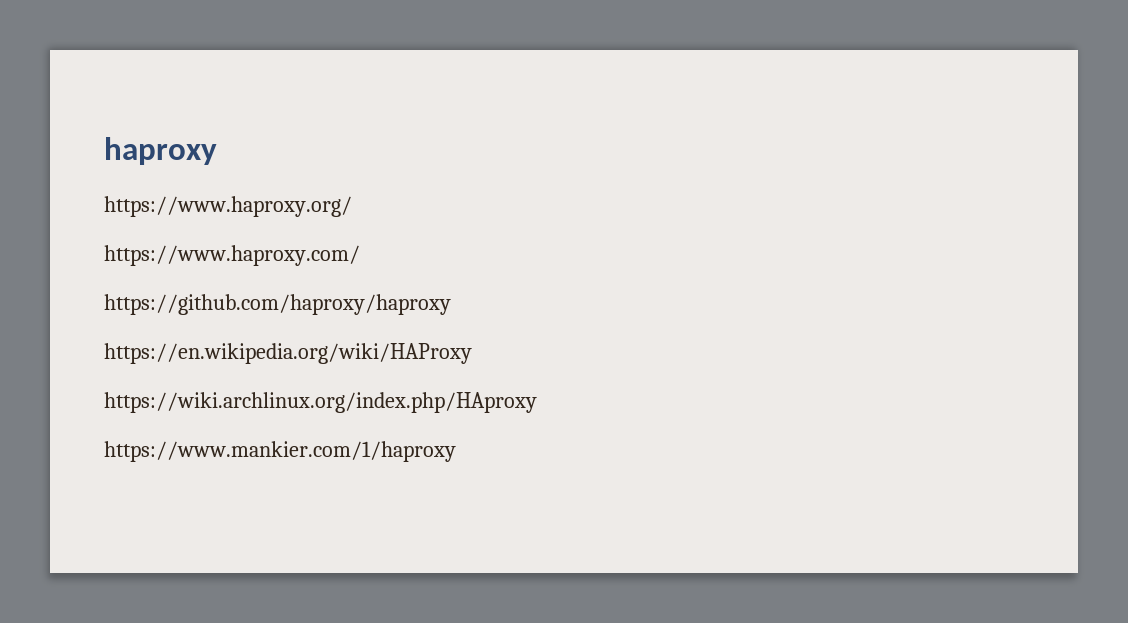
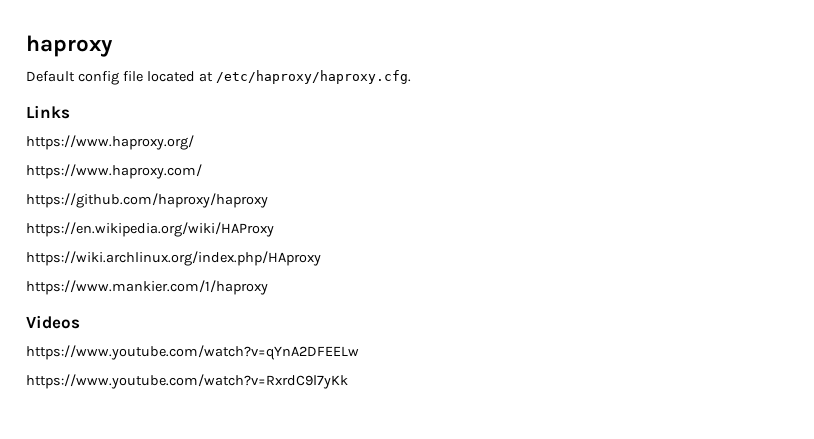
(217, 151) none -> [26,70,411,85] [26,105,70,119] // Default config file located at /etc/haproxy/haproxy.cfg. // Links
(456, 451) none -> [26,315,80,329] [26,345,359,360] [26,374,348,389] // Videos // https://www.youtube.com/watch?v=qYnA2DFEELw // https://www.youtube.com/watch?v=RxrdC9l7yKk

